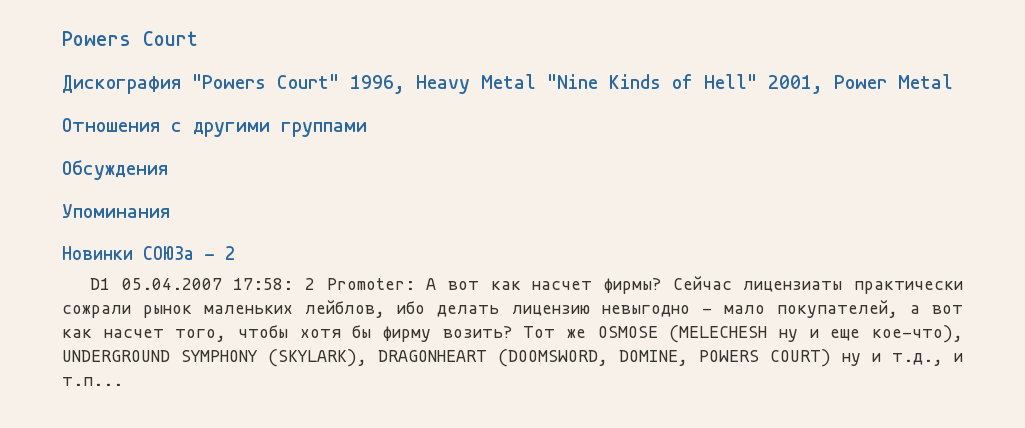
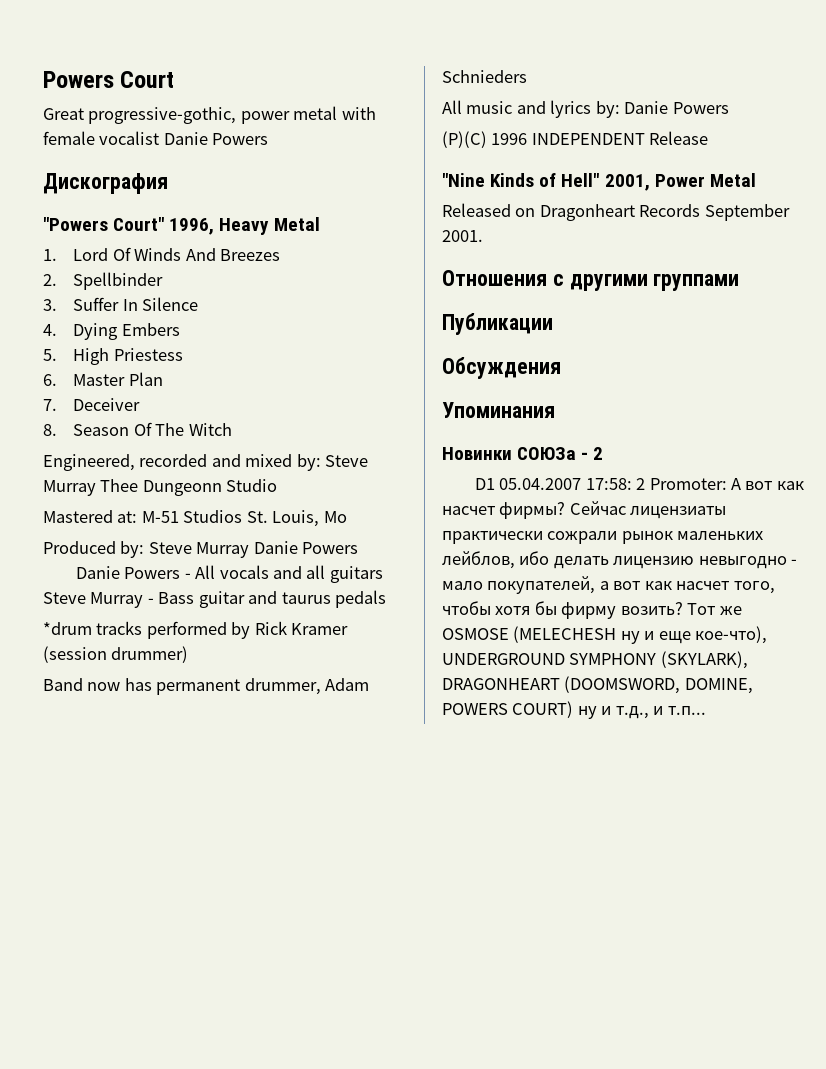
(198, 38) none -> [43,106,376,124] [43,131,269,145] // Great progressive-gothic, power metal with female vocalist Danie Powers
(181, 84) none -> (168, 183) //
(536, 81) none -> [43,247,281,261] [43,272,164,290] [43,297,199,311] [43,323,180,340] [43,348,183,365] [43,372,163,386] [43,398,141,411] [43,422,232,436] [43,454,369,471] [43,479,278,496] [43,510,347,527] [43,541,359,558] [75,565,383,583] [43,590,387,608] [43,621,349,639] [43,646,189,663] [43,678,370,695] [442,70,527,83] [442,100,729,118] [442,131,709,148] // 1. Lord Of Winds And Breezes // 2. Spellbinder // 3. Suffer In Silence // 4. Dying Embers // 5. High Priestess // 6. Master Plan // 7. Deceiver // 8. Season Of The Witch // Engineered, recorded and mixed by: Steve Murray Thee Dungeonn Studio // Mastered at: M-51 Studios St. Louis, Mo // Produced by: Steve Murray Danie Powers // Danie Powers - All vocals and all guitars Steve Murray - Bass guitar and taurus pedals // *drum tracks performed by Rick Kramer (session drummer) // Band now has permanent drummer, Adam Schnieders // All music and lyrics by: Danie Powers // (P)(C) 1996 INDEPENDENT Release //
(953, 81) none -> [442,203,790,221] [442,230,483,242] // Released on Dragonheart Records September 2001.
(367, 129) none -> [442,313,553,335] // Публикации

